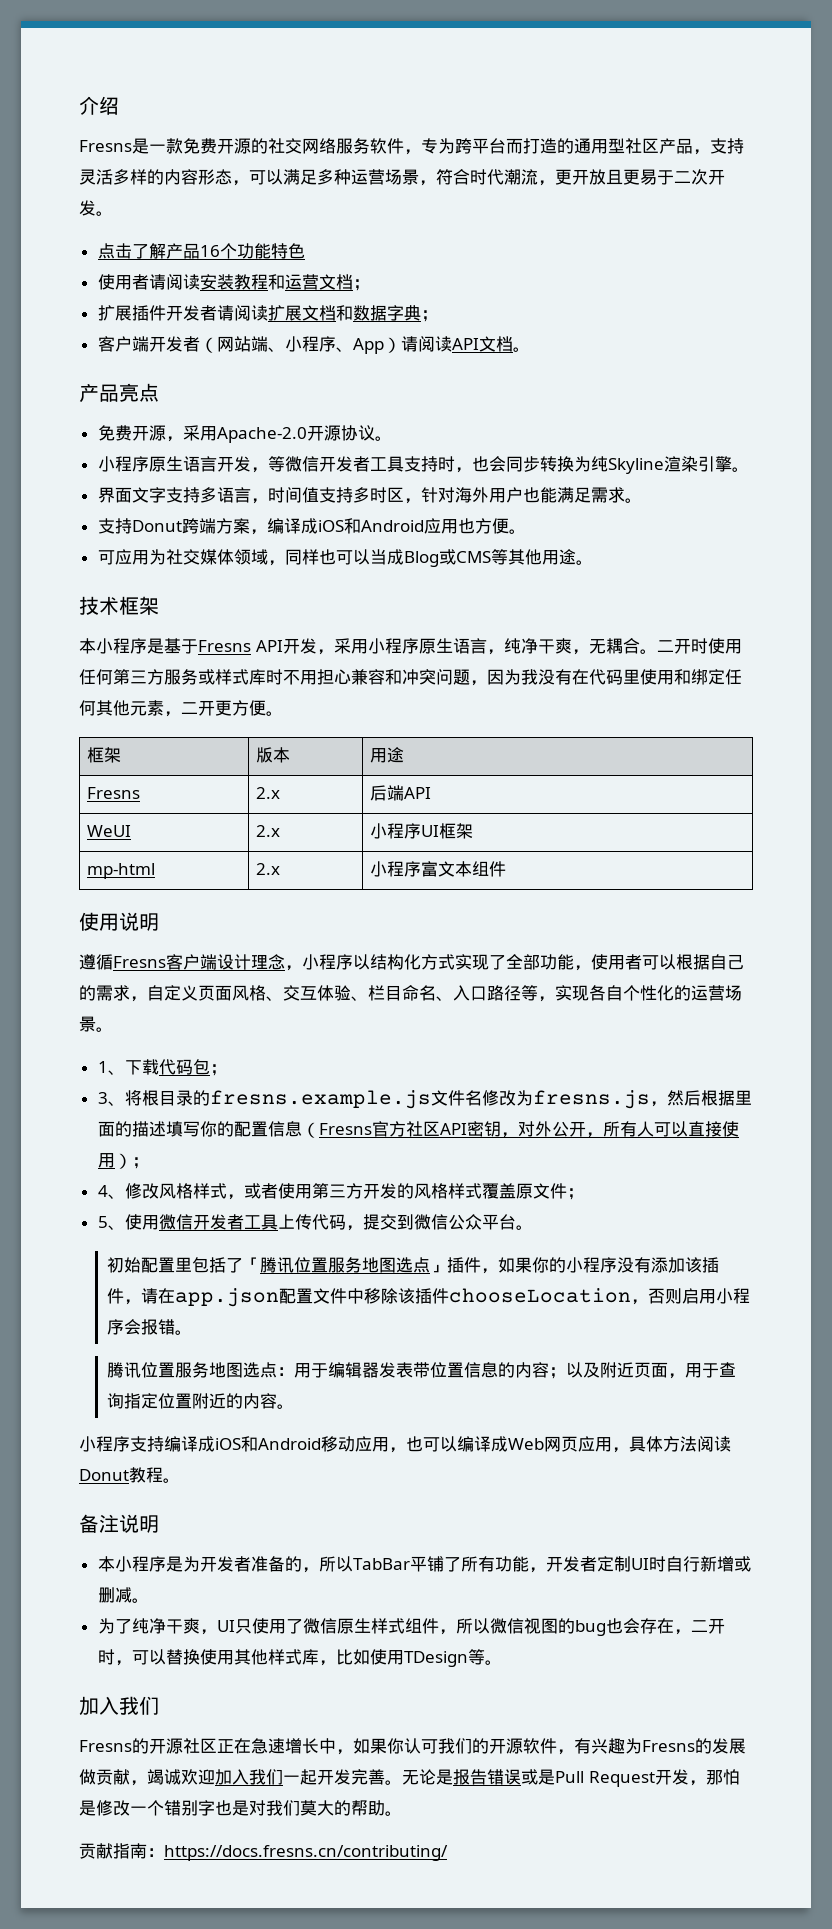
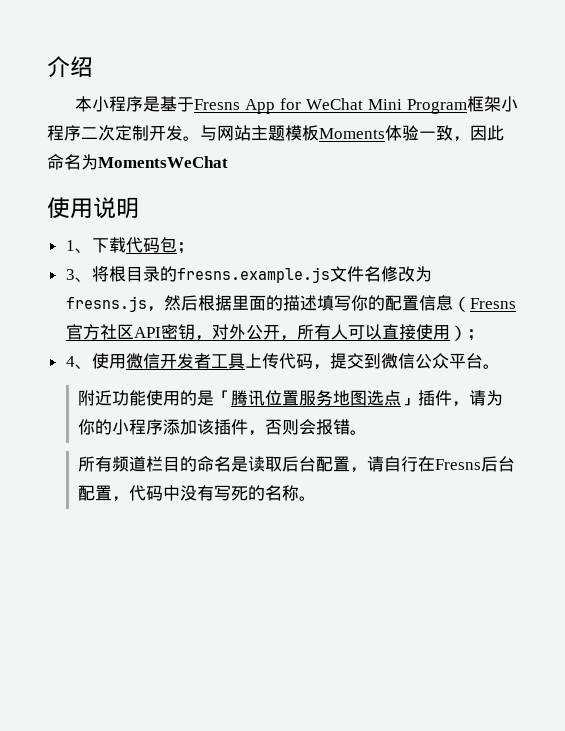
[79,138,744,155] [79,169,725,186] [79,200,113,216] [97,243,305,259] [97,274,370,291] [97,305,438,322] [97,336,530,354] [79,383,159,402] [97,425,392,443] [97,456,749,474] [97,487,642,504] [97,518,526,535] [97,549,593,567] [79,596,159,615] // Fresns是一款免费开源的社交网络服务软件，专为跨平台而打造的通用型社区产品，支持灵活多样的内容形态，可以满足多种运营场景，符合时代潮流，更开放且更易于二次开发。 // 点击了解产品16个功能特色 // 使用者请阅读安装教程和运营文档； // 扩展插件开发者请阅读扩展文档和数据字典； // 客户端开发者（网站端、小程序、App）请阅读API文档。 // 产品亮点 // 免费开源，采用Apache-2.0开源协议。 // 小程序原生语言开发，等微信开发者工具支持时，也会同步转换为纯Skyline渲染引擎。 // 界面文字支持多语言，时间值支持多时区，针对海外用户也能满足需求。 // 支持Donut跨端方案，编译成iOS和Android应用也方便。 // 可应用为社交媒体领域，同样也可以当成Blog或CMS等其他用途。 // 技术框架 -> (93, 67) none
[255,638,742,655] [79,669,742,686] [79,700,283,717] [86,747,121,763] [255,747,290,763] [369,747,404,763] [86,787,140,799] [255,787,280,799] [369,785,431,801] [86,825,131,837] [255,825,280,837] [369,823,473,839] [86,863,155,879] [255,863,280,875] [369,861,506,877] [79,912,159,931] [79,954,744,971] [79,985,742,1002] [79,1016,113,1032] API开发，采用小程序原生语言，纯净干爽，无耦合。二开时使用任何第三方服务或样式库时不用担心兼容和冲突问题，因为我没有在代码里使用和绑定任何其他元素，二开更方便。 // 框架 | 版本 | 用途 // Fresns | 2.x | 后端API // WeUI | 2.x | 小程序UI框架 // mp-html | 2.x | 小程序富文本组件 // 使用说明 // 遵循Fresns客户端设计理念，小程序以结构化方式实现了全部功能，使用者可以根据自己的需求，自定义页面风格、交互体验、栏目命名、入口路径等，实现各自个性化的运营场景。 -> [244,96,518,114] [47,125,504,142] [47,154,228,170] [47,197,139,219] App for WeChat Mini Program框架小程序二次定制开发。与网站主题模板Moments体验一致，因此命名为MomentsWeChat // 使用说明
[124,1183,584,1200] [97,1216,125,1230] 修改风格样式，或者使用第三方开发的风格样式覆盖原文件； // 5、 -> (92, 366) none
[107,1257,244,1273] 初始配置里包括了 -> [78,390,215,406] 附近功能使用的是
[498,1257,533,1273] 如果 -> [469,390,504,406] 请为
[617,1257,652,1273] 没有 -> (164, 427) none
[141,1288,751,1307] [107,1319,193,1335] [107,1362,737,1379] [107,1393,295,1409] [79,1436,731,1453] [79,1467,180,1483] [79,1514,159,1533] [97,1556,751,1573] [97,1587,149,1603] [97,1618,725,1636] [97,1649,502,1667] [79,1696,159,1716] [79,1738,746,1755] [79,1769,740,1787] [79,1800,402,1816] [79,1843,448,1861] 请在app.json配置文件中移除该插件chooseLocation，否则启用小程序会报错。 // 腾讯位置服务地图选点：用于编辑器发表带位置信息的内容；以及附近页面，用于查询指定位置附近的内容。 // 小程序支持编译成iOS和Android移动应用，也可以编译成Web网页应用，具体方法阅读Donut教程。 // 备注说明 // 本小程序是为开发者准备的，所以TabBar平铺了所有功能，开发者定制UI时自行新增或删减。 // 为了纯净干爽，UI只使用了微信原生样式组件，所以微信视图的bug也会存在，二开时，可以替换使用其他样式库，比如使用TDesign等。 // 加入我们 // Fresns的开源社区正在急速增长中，如果你认可我们的开源软件，有兴趣为Fresns的发展做贡献，竭诚欢迎加入我们一起开发完善。无论是报告错误或是Pull Request开发，那怕是修改一个错别字也是对我们莫大的帮助。 // 贡献指南：https://docs.fresns.cn/contributing/ -> [265,419,368,435] [78,456,516,473] [78,485,317,502] 否则会报错。 // 所有频道栏目的命名是读取后台配置，请自行在Fresns后台配置，代码中没有写死的名称。

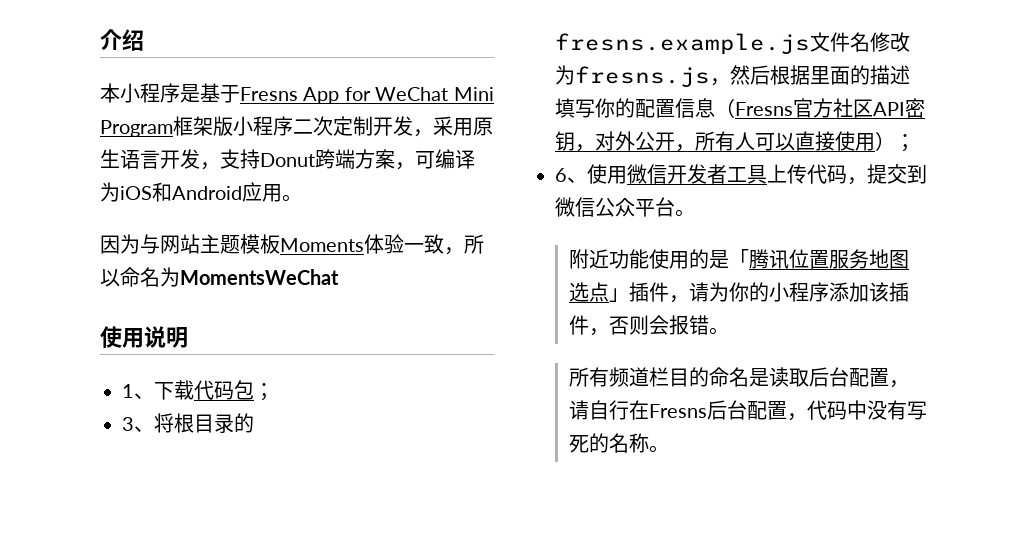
(502, 104) none -> [213,116,233,136] 版
[183,136,200,141] 。 -> [413,116,493,137] [100,149,475,170] [100,182,302,202] [100,234,140,254] ，采用原生语言开发，支持Donut跨端方案，可编译为iOS和Android应用。 // 因为
[470,125,504,141] 因此 -> [464,234,484,254] [100,269,120,287] 所以
[65,356,75,367] 4 -> [555,168,567,182] 6

